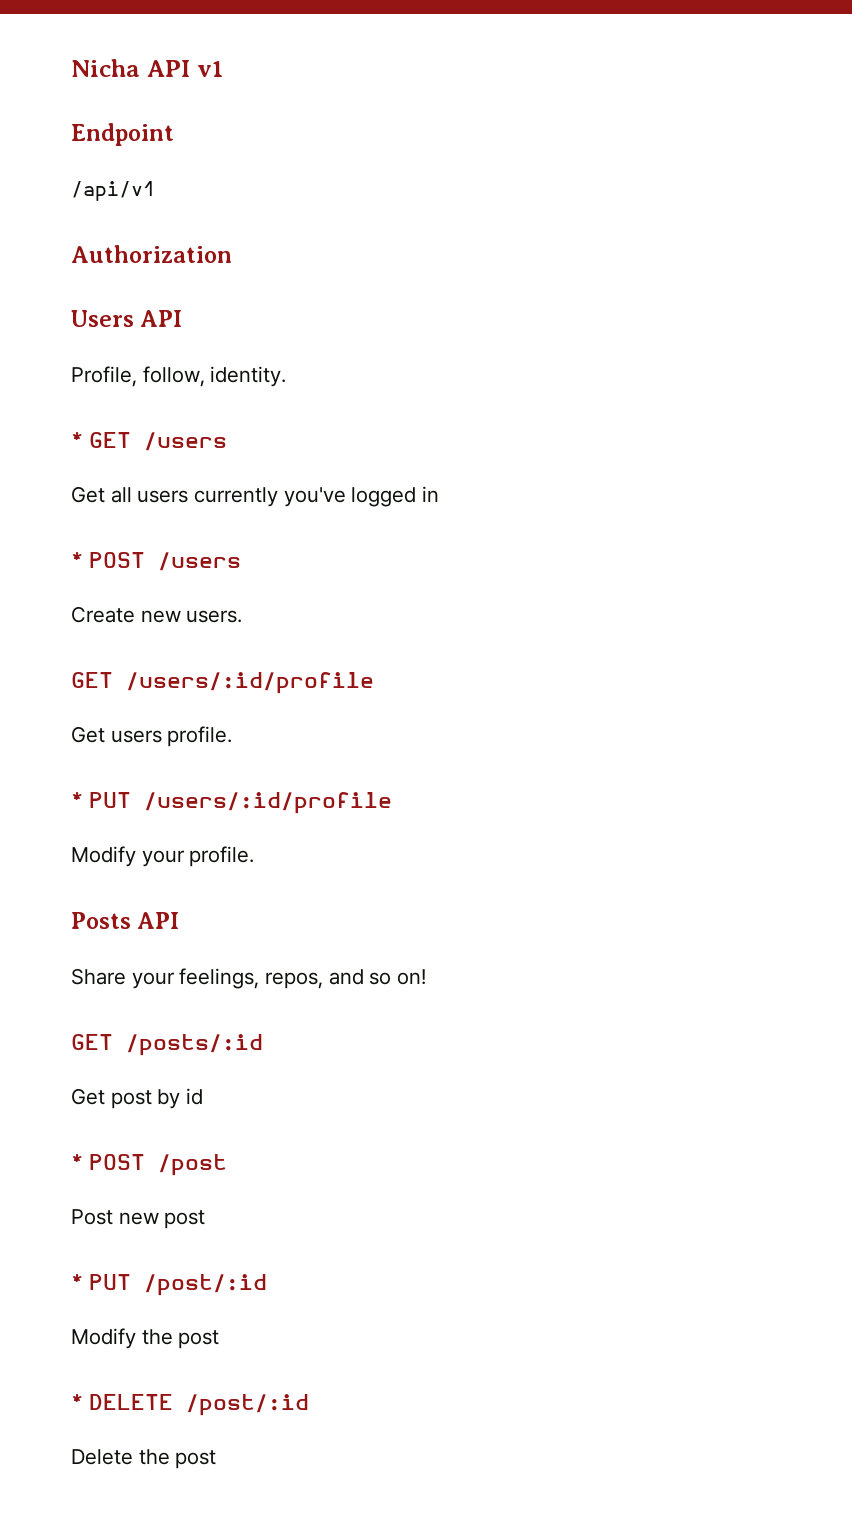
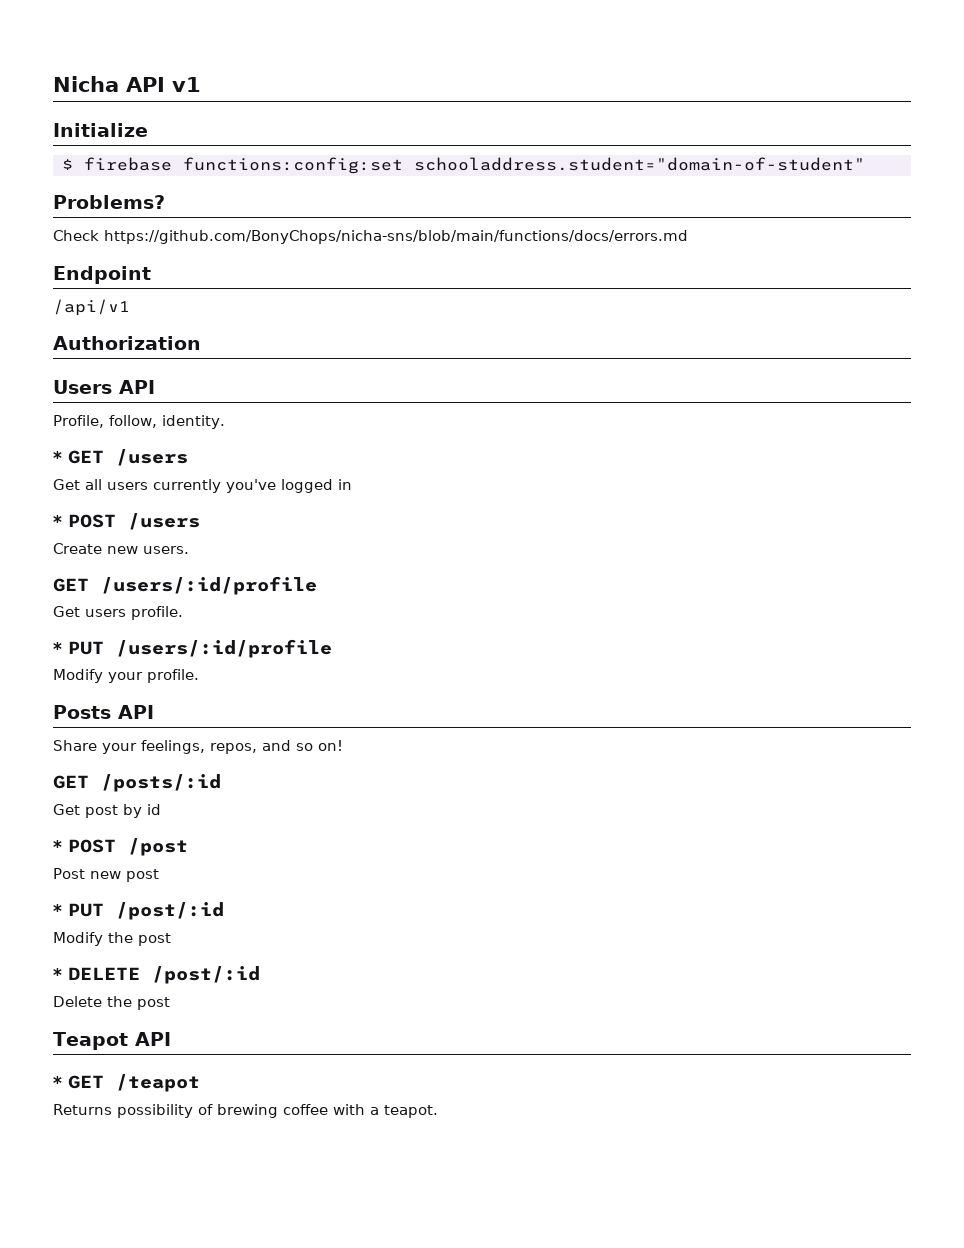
(224, 69) none -> [53,123,148,137] [62,157,865,174] [53,195,165,209] [53,230,688,244] // Initialize // $ firebase functions:config:set schooladdress.student="domain-of-student" // Problems? // Check https://github.com/BonyChops/nicha-sns/blob/main/functions/docs/errors.md
(217, 1459) none -> [53,1032,171,1050] [53,1074,200,1092] [53,1104,438,1118] // Teapot API // * GET /teapot // Returns possibility of brewing coffee with a teapot.

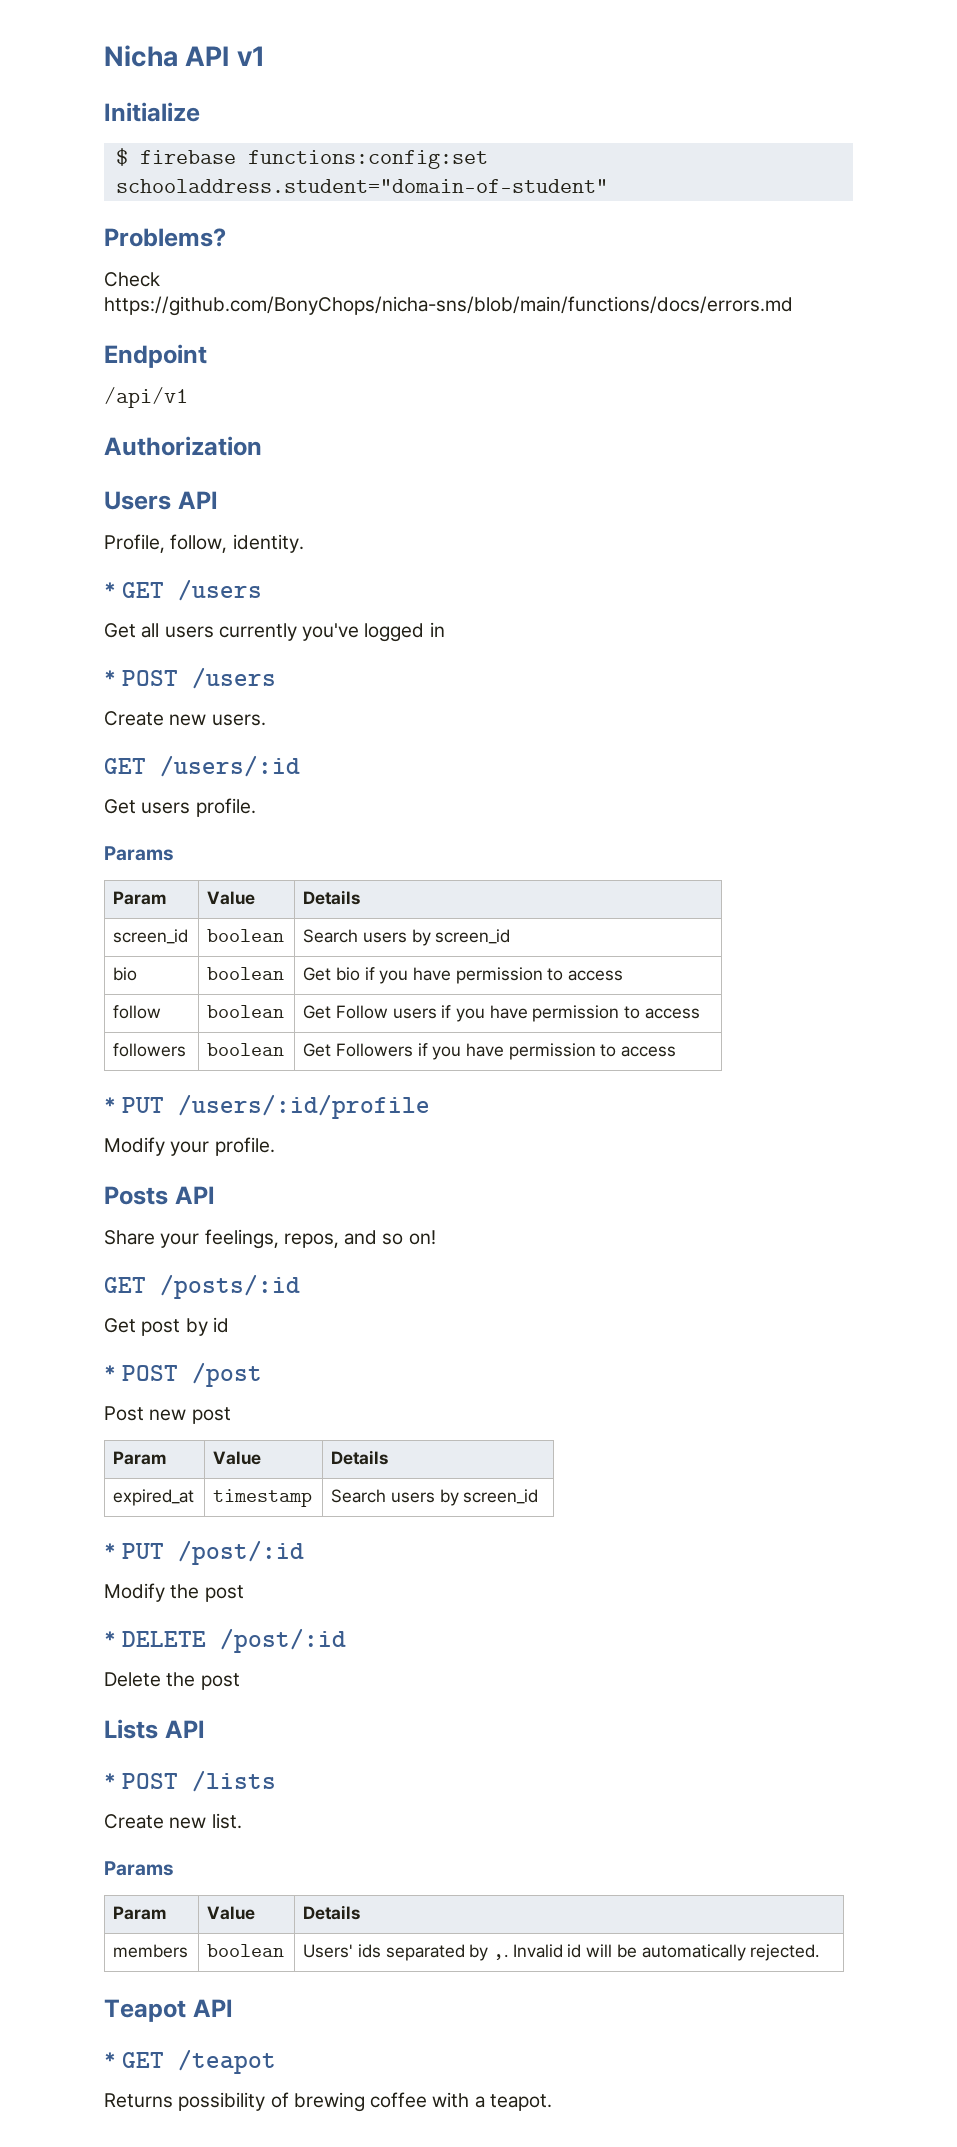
[101,576,317,595] /users/:id/profile -> [160,755,300,777] /users/:id
(183, 613) none -> [104,846,174,861] [113,891,167,905] [207,891,256,905] [303,890,361,905] [113,929,189,944] [207,929,285,942] [303,929,511,946] [113,967,138,981] [207,967,285,980] [303,967,624,984] [113,1005,162,1019] [207,1005,285,1018] [303,1005,700,1022] [113,1043,187,1057] [207,1043,285,1056] [303,1043,677,1060] // Params // Param | Value | Details // screen_id | boolean | Search users by screen_id // bio | boolean | Get bio if you have permission to access // follow | boolean | Get Follow users if you have permission to access // followers | boolean | Get Followers if you have permission to access
(159, 875) none -> [113,1451,167,1465] [213,1451,262,1465] [331,1450,389,1465] [113,1489,195,1506] [213,1489,313,1507] [331,1489,539,1506] // Param | Value | Details // expired_at | timestamp | Search users by screen_id
(170, 1003) none -> [104,1719,205,1739] [104,1770,276,1792] [104,1813,242,1829] [104,1861,174,1876] [113,1906,167,1920] [207,1906,256,1920] [303,1905,361,1920] [113,1944,189,1958] [207,1944,285,1957] [303,1944,820,1961] // Lists API // * POST /lists // Create new list. // Params // Param | Value | Details // members | boolean | Users' ids separated by ,. Invalid id will be automatically rejected.

